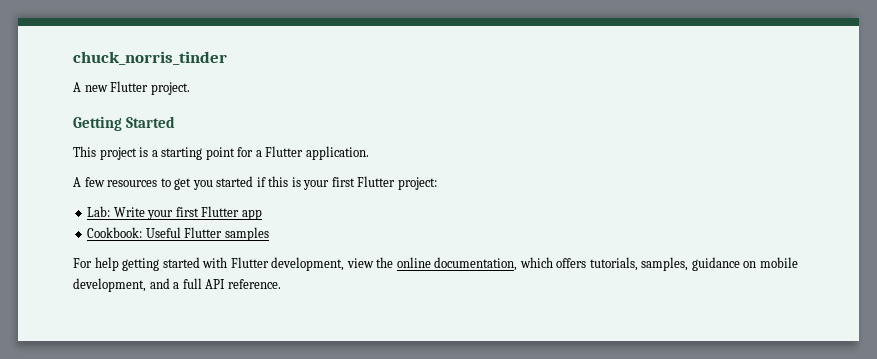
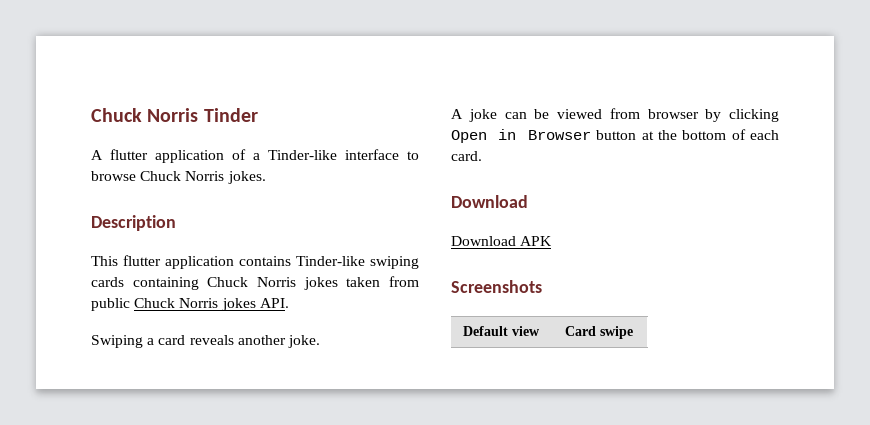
[73,51,227,65] [73,81,190,95] [73,116,176,131] [73,146,369,160] [73,176,437,190] [87,206,262,220] [87,227,269,241] [73,257,798,271] [73,278,281,292] chuck_norris_tinder // A new Flutter project. // Getting Started // This project is a starting point for a Flutter application. // A few resources to get you started if this is your first Flutter project: // Lab: Write your first Flutter app // Cookbook: Useful Flutter samples // For help getting started with Flutter development, view the online documentation, which offers tutorials, samples, guidance on mobile development, and a full API reference. -> [91,108,258,122] [91,149,419,163] [91,171,266,184] [91,215,176,231] [91,255,419,269] [91,276,419,290] [91,298,289,311] [91,335,320,348] [451,108,779,122] [451,129,779,143] [451,151,482,161] [451,195,528,208] [451,236,553,246] [451,280,542,293] [463,326,541,336] [565,326,634,339] Chuck Norris Tinder // A flutter application of a Tinder-like interface to browse Chuck Norris jokes. // Description // This flutter application contains Tinder-like swiping cards containing Chuck Norris jokes taken from public Chuck Norris jokes API. // Swiping a card reveals another joke. // A joke can be viewed from browser by clicking Open in Browser button at the bottom of each card. // Download // Download APK // Screenshots // Default view | Card swipe

